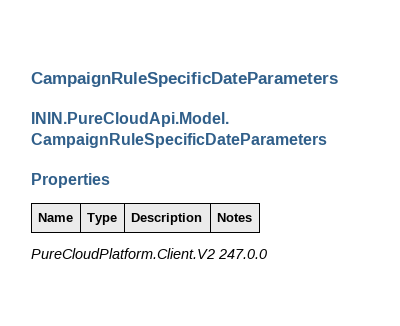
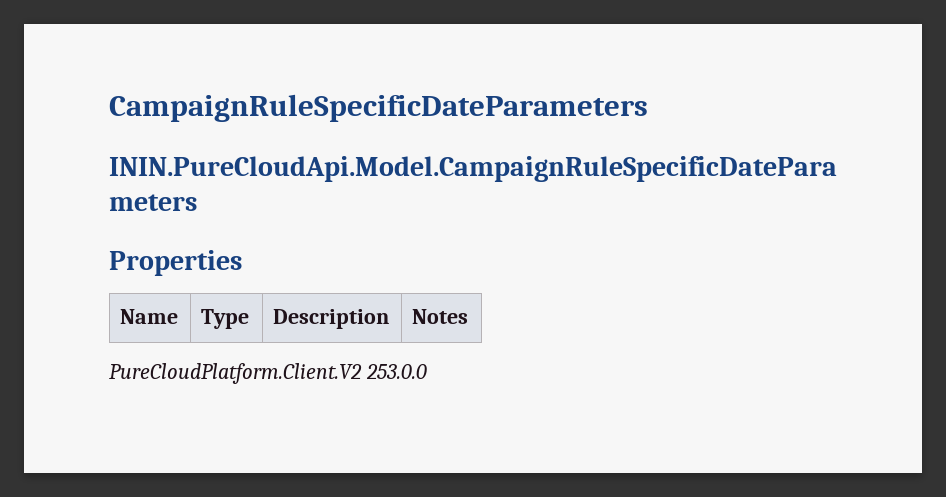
[218,249,267,259] 247.0.0 -> [365,364,427,379] 253.0.0

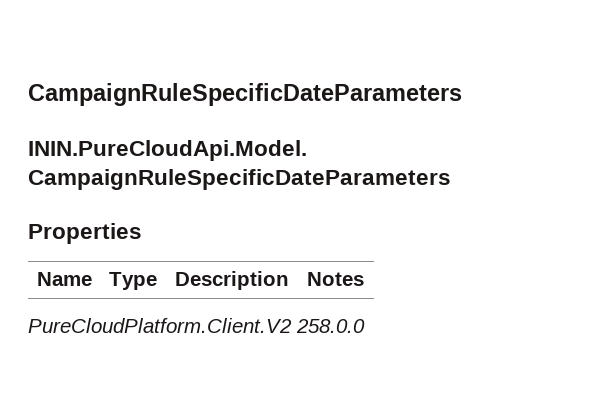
[365,364,427,379] 253.0.0 -> [296,319,365,333] 258.0.0

